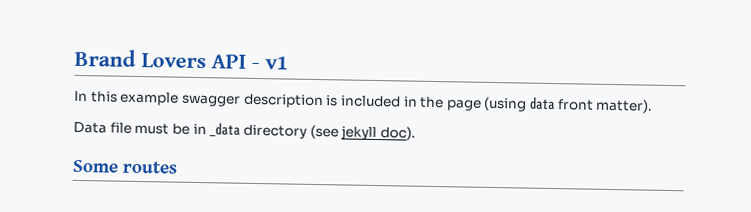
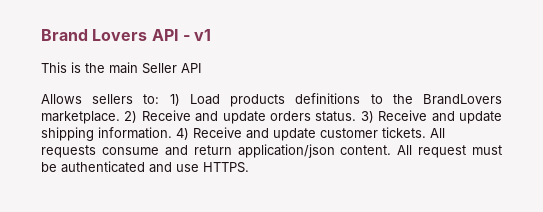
[74,90,654,114] [73,121,416,141] [72,159,178,174] In this example swagger description is included in the page (using data front matter). // Data file must be in _data directory (see jekyll doc). // Some routes -> [41,62,201,74] [41,93,503,107] [41,110,502,124] [41,127,445,141] [41,144,502,158] [41,161,249,173] This is the main Seller API // Allows sellers to: 1) Load products definitions to the BrandLovers marketplace. 2) Receive and update orders status. 3) Receive and update shipping information. 4) Receive and update customer tickets. All requests consume and return application/json content. All request must be authenticated and use HTTPS.

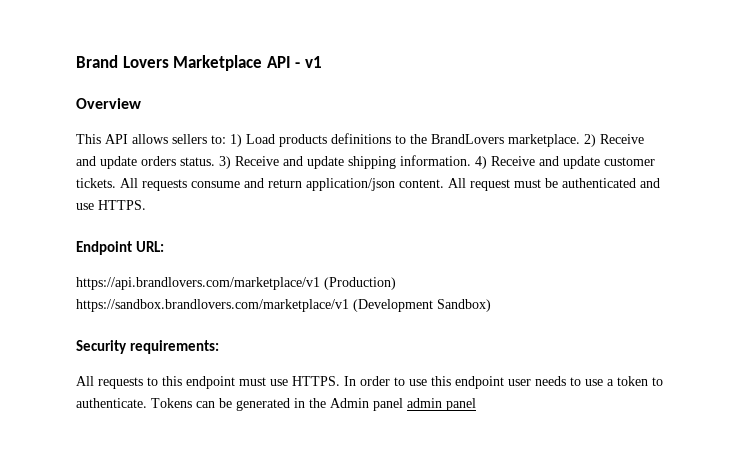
(148, 35) none -> [173,55,263,71] Marketplace
(212, 35) none -> [76,98,141,109] // Overview
[71,62,201,74] [41,94,82,104] is the main Seller API // Allows -> [105,134,168,144] API allows
(249, 167) none -> [76,241,164,255] [76,277,396,290] [76,299,491,312] [76,340,219,354] [76,376,663,389] [76,398,476,411] // Endpoint URL: // https://api.brandlovers.com/marketplace/v1 (Production) https://sandbox.brandlovers.com/marketplace/v1 (Development Sandbox) // Security requirements: // All requests to this endpoint must use HTTPS. In order to use this endpoint user needs to use a token to authenticate. Tokens can be generated in the Admin panel admin panel

